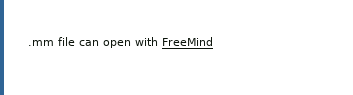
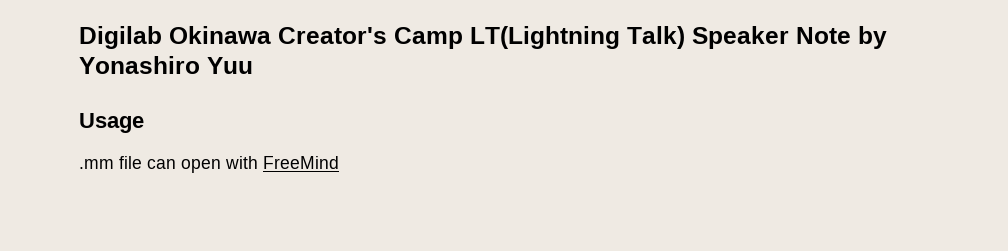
(28, 43) none -> [79,26,887,49] [79,56,253,74] [79,113,144,133] Digilab Okinawa Creator's Camp LT(Lightning Talk) Speaker Note by Yonashiro Yuu // Usage //

